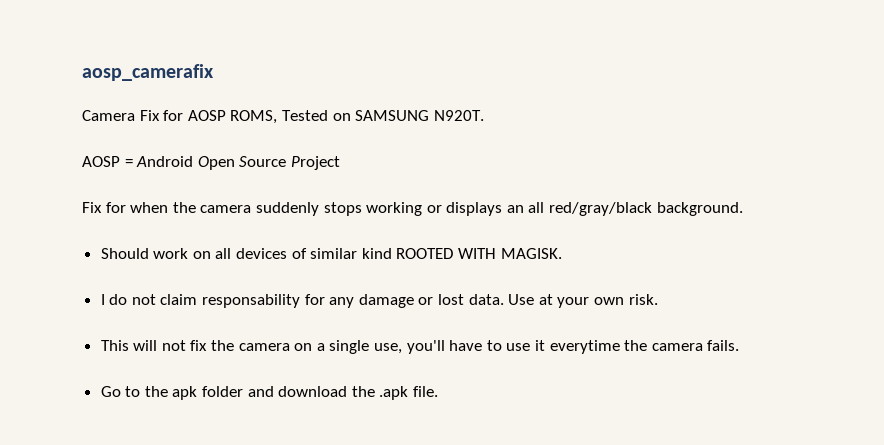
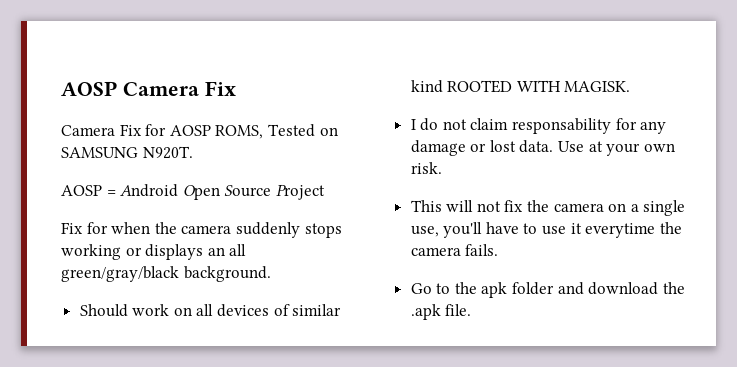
[82,64,214,81] aosp_camerafix -> [61,81,236,96] AOSP Camera Fix
[549,202,653,216] red/gray/black -> [61,266,179,282] green/gray/black

